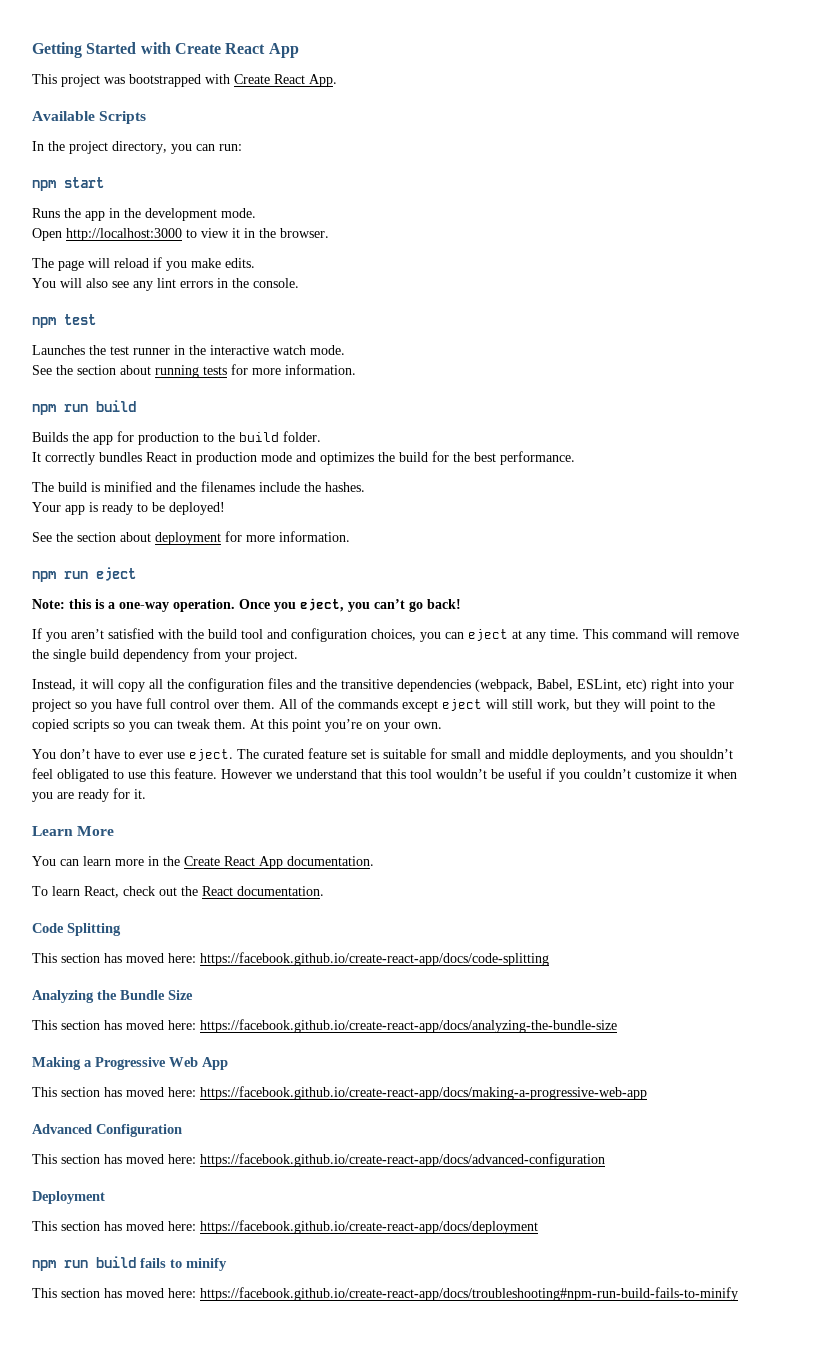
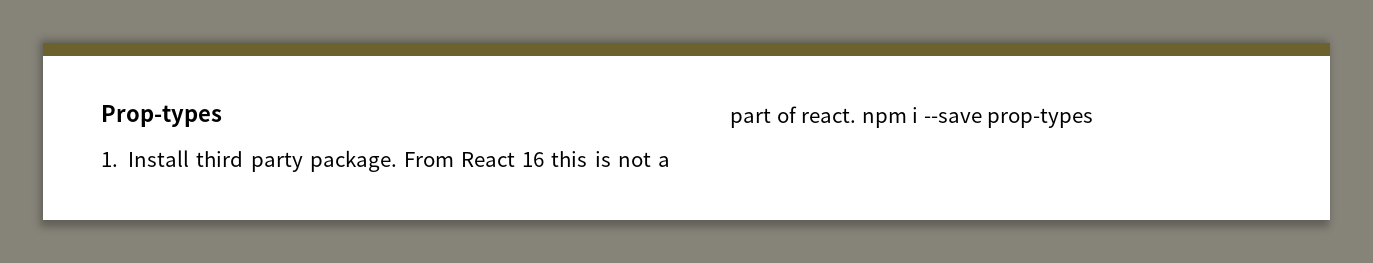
[32,42,299,58] [32,74,337,87] [32,111,147,124] [32,141,242,154] [32,177,104,191] [32,208,256,221] [32,228,329,241] [32,257,255,271] [32,278,299,291] [32,314,96,328] [32,345,345,355] [32,364,356,378] [32,400,136,415] [32,431,321,445] [32,451,575,465] [32,481,365,492] [32,502,225,515] [32,531,350,545] [32,567,136,582] [32,598,461,612] [32,628,739,642] [32,648,298,662] [32,678,734,692] [32,698,715,712] [32,719,442,732] [32,748,733,762] [32,768,737,782] [32,788,146,802] [32,826,115,836] [32,856,374,869] [32,886,324,898] [32,923,121,936] [32,952,549,966] [32,990,193,1003] [32,1019,617,1033] [32,1057,228,1070] [32,1086,647,1100] [32,1124,182,1137] [32,1153,605,1167] [32,1191,105,1204] [32,1220,538,1234] [32,1256,227,1271] [32,1287,738,1301] Getting Started with Create React App // This project was bootstrapped with Create React App. // Available Scripts // In the project directory, you can run: // npm start // Runs the app in the development mode. // Open http://localhost:3000 to view it in the browser. // The page will reload if you make edits. // You will also see any lint errors in the console. // npm test // Launches the test runner in the interactive watch mode. // See the section about running tests for more information. // npm run build // Builds the app for production to the build folder. // It correctly bundles React in production mode and optimizes the build for the best performance. // The build is minified and the filenames include the hashes. // Your app is ready to be deployed! // See the section about deployment for more information. // npm run eject // Note: this is a one-way operation. Once you eject, you can’t go back! // If you aren’t satisfied with the build tool and configuration choices, you can eject at any time. This command will remove the single build dependency from your project. // Instead, it will copy all the configuration files and the transitive dependencies (webpack, Babel, ESLint, etc) right into your project so you have full control over them. All of the commands except eject will still work, but they will point to the copied scripts so you can tweak them. At this point you’re on your own. // You don’t have to ever use eject. The curated feature set is suitable for small and middle deployments, and you shouldn’t feel obligated to use this feature. However we understand that this tool wouldn’t be useful if you couldn’t customize it when you are ready for it. // Learn More // You can learn more in the Create React App documentation. // To learn React, check out the React documentation. // Code Splitting // This section has moved here: https://facebook.github.io/create-react-app/docs/code-splitting // Analyzing the Bundle Size // This section has moved here: https://facebook.github.io/create-react-app/docs/analyzing-the-bundle-size // Making a Progressive Web App // This section has moved here: https://facebook.github.io/create-react-app/docs/making-a-progressive-web-app // Advanced Configuration // This section has moved here: https://facebook.github.io/create-react-app/docs/advanced-configuration // Deployment // This section has moved here: https://facebook.github.io/create-react-app/docs/deployment // npm run build fails to minify // This section has moved here: https://facebook.github.io/create-react-app/docs/troubleshooting#npm-run-build-fails-to-minify -> [101,105,222,127] [101,150,670,172] [730,106,1094,128] Prop-types // 1. Install third party package. From React 16 this is not a part of react. npm i --save prop-types

